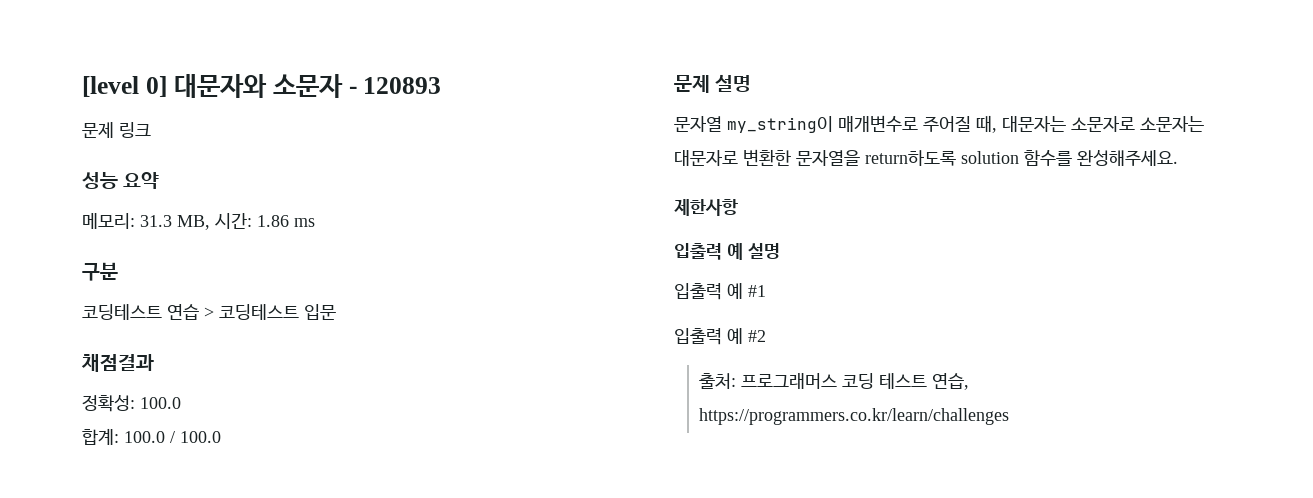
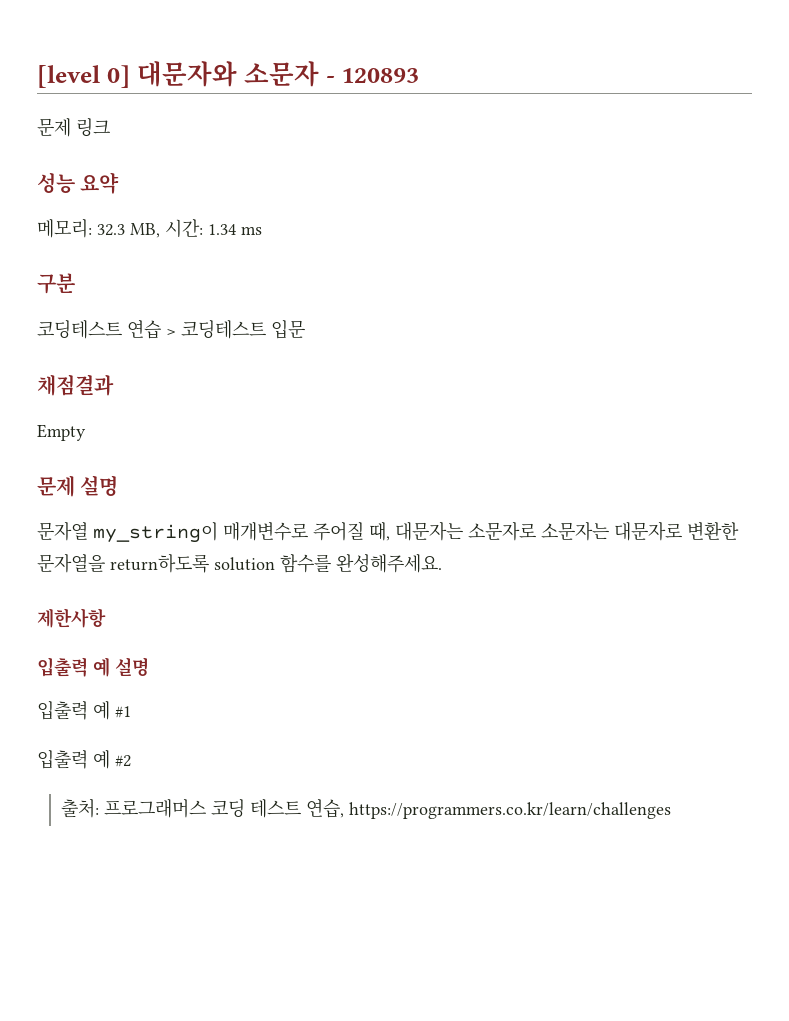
[140,215,172,227] 31.3 -> [97,224,125,236] 32.3
[257,215,289,227] 1.86 -> [208,224,236,235] 1.34
[82,395,181,412] [82,428,221,445] 정확성: 100.0 // 합계: 100.0 / 100.0 -> [37,424,86,441] Empty

